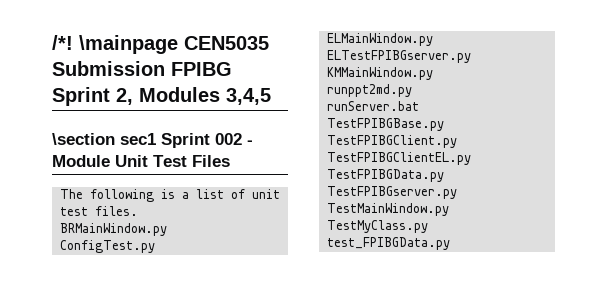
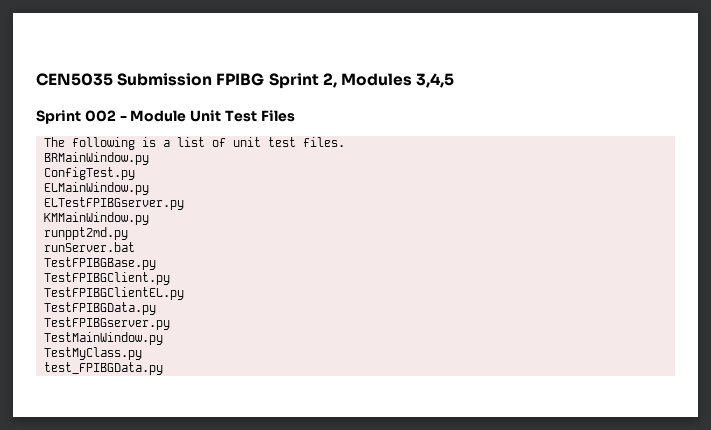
[52,35,178,54] /*! \mainpage -> (36, 79) none
[52,133,156,145] \section sec1 -> (455, 80) none

